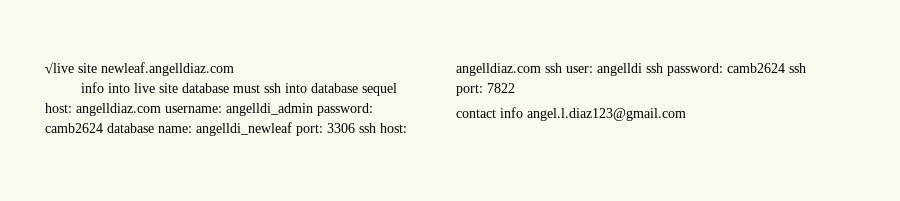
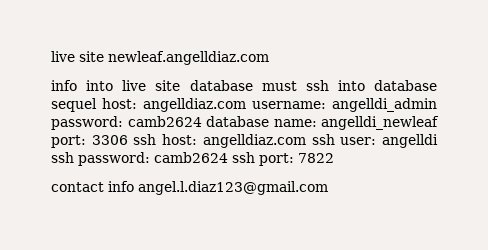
[45,62,74,74] √live -> [51,51,75,62] live

